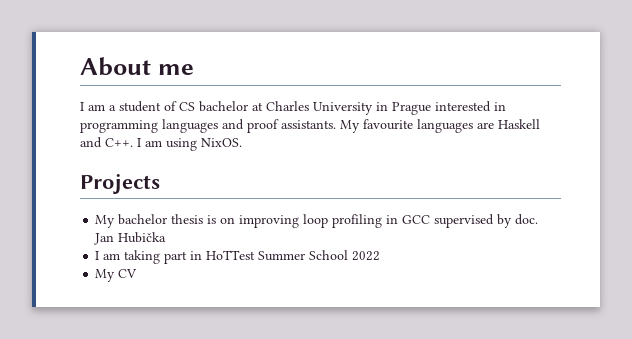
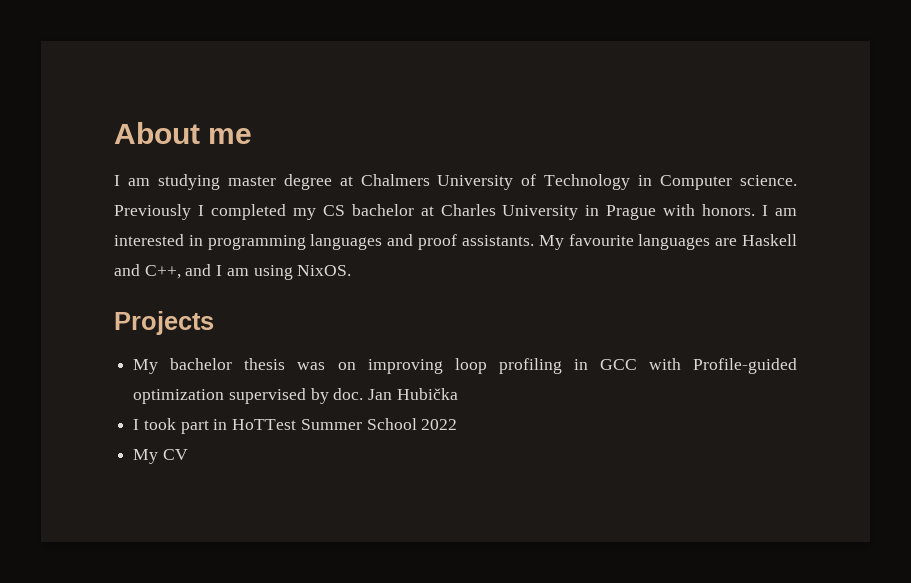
[109,101,177,112] a student of -> [157,174,797,190] [114,204,316,220] studying master degree at Chalmers University of Technology in Computer science. Previously I completed my
(431, 108) none -> [663,204,798,216] with honors. I am
[105,138,133,147] C++. -> [144,264,212,279] C++, and
[207,215,217,224] is -> [297,362,326,370] was
(431, 219) none -> [648,358,797,374] [133,389,225,404] with Profile-guided optimization
[103,250,161,264] am taking -> [143,418,176,430] took

